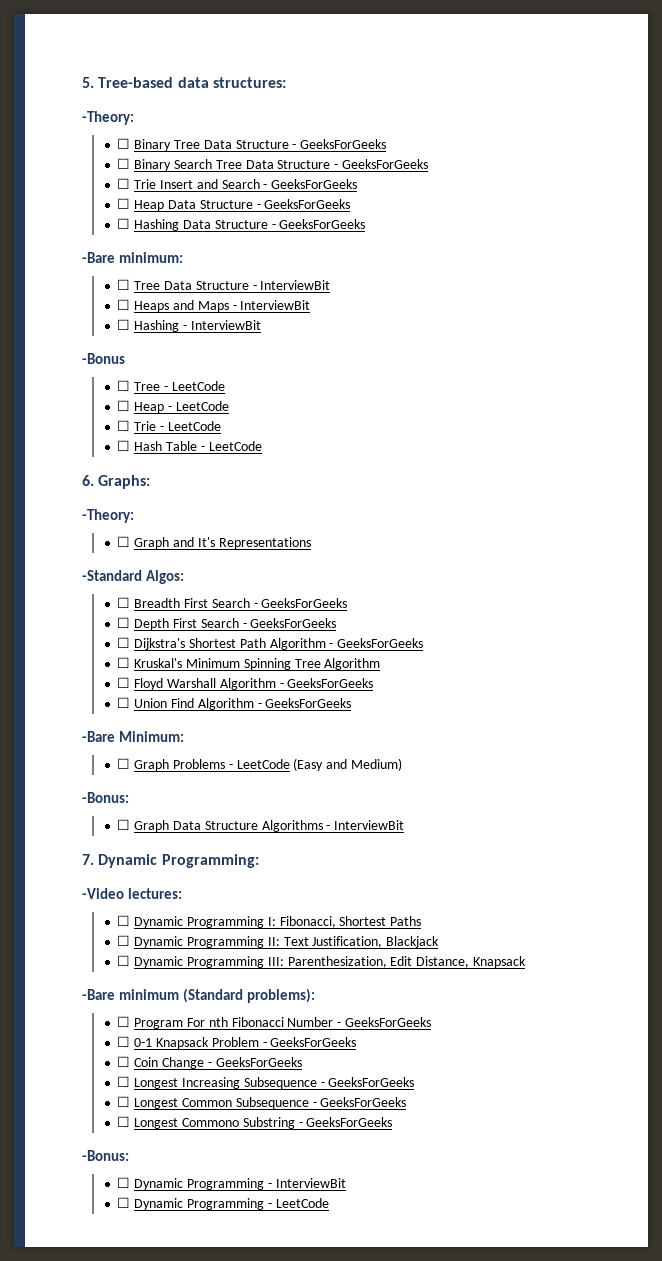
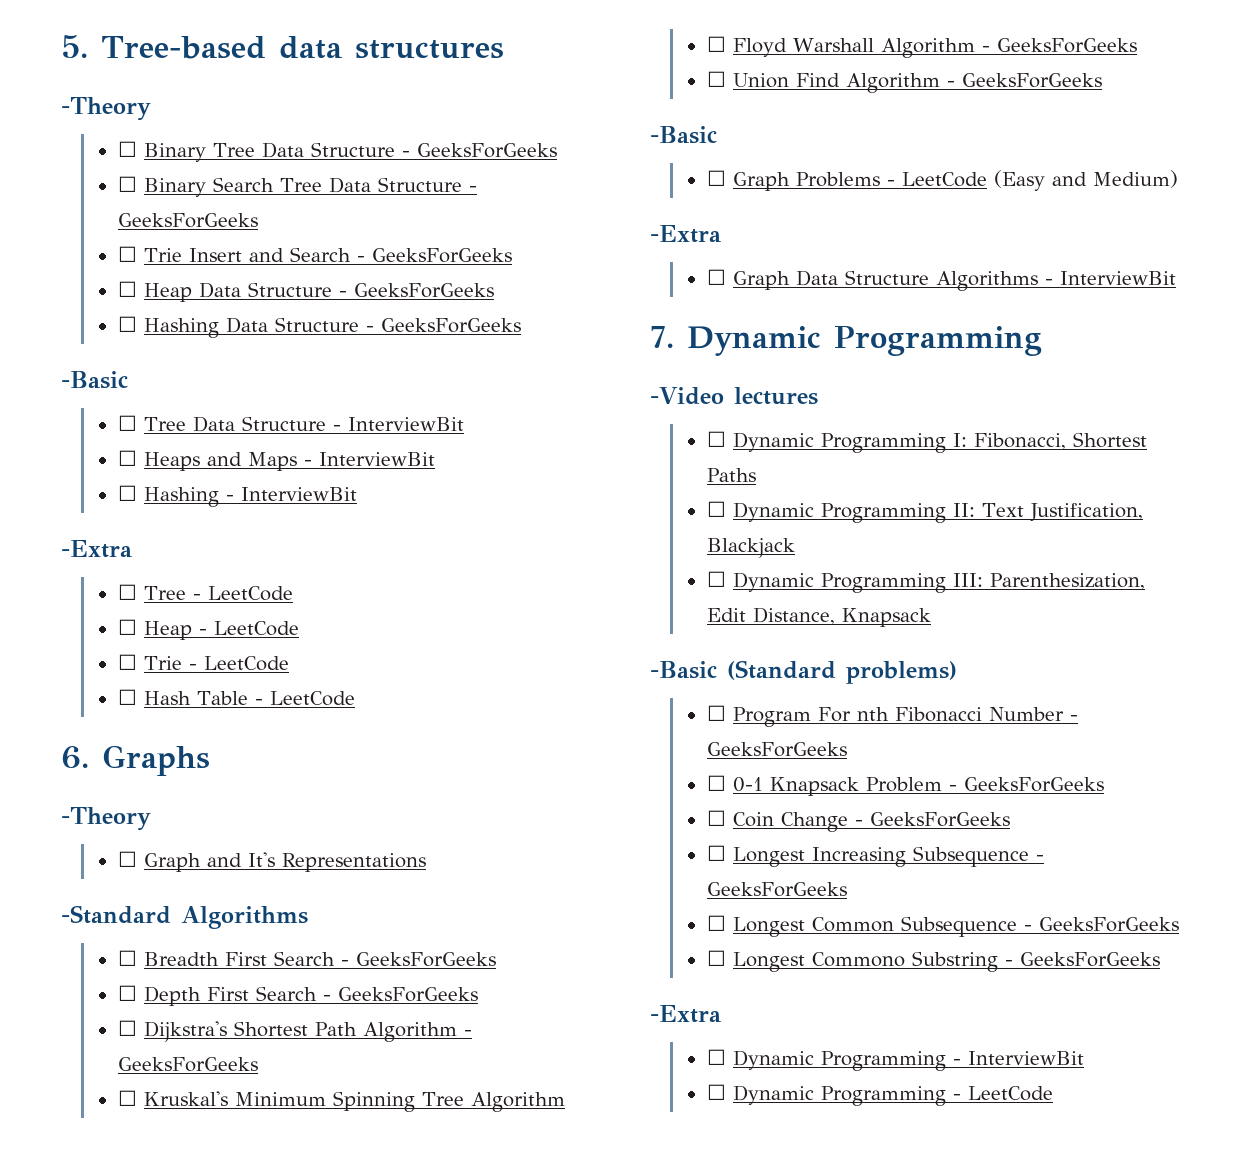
[212,77,286,88] [82,111,134,125] structures: // -Theory: -> [354,40,504,59] [61,97,151,121] structures // -Theory
[82,252,183,263] -Bare minimum: -> [61,371,128,389] -Basic
[82,353,125,364] -Bonus -> [61,540,132,558] -Extra
[98,475,151,489] [82,509,134,523] Graphs: // -Theory: -> [102,745,210,776] [61,807,151,831] Graphs // -Theory
[145,570,184,584] Algos: -> [181,906,308,929] Algorithms
[82,731,184,742] -Bare Minimum: -> [650,126,717,144] -Basic
[82,792,129,803] -Bonus: -> [650,225,721,243] -Extra
[161,854,259,868] Programming: -> [834,326,1042,356] Programming
[127,888,182,899] lectures: -> [733,387,818,405] lectures
[82,988,315,1003] -Bare minimum (Standard problems): -> [650,660,957,684] -Basic (Standard problems)
[82,1150,129,1161] -Bonus: -> [650,1005,721,1023] -Extra

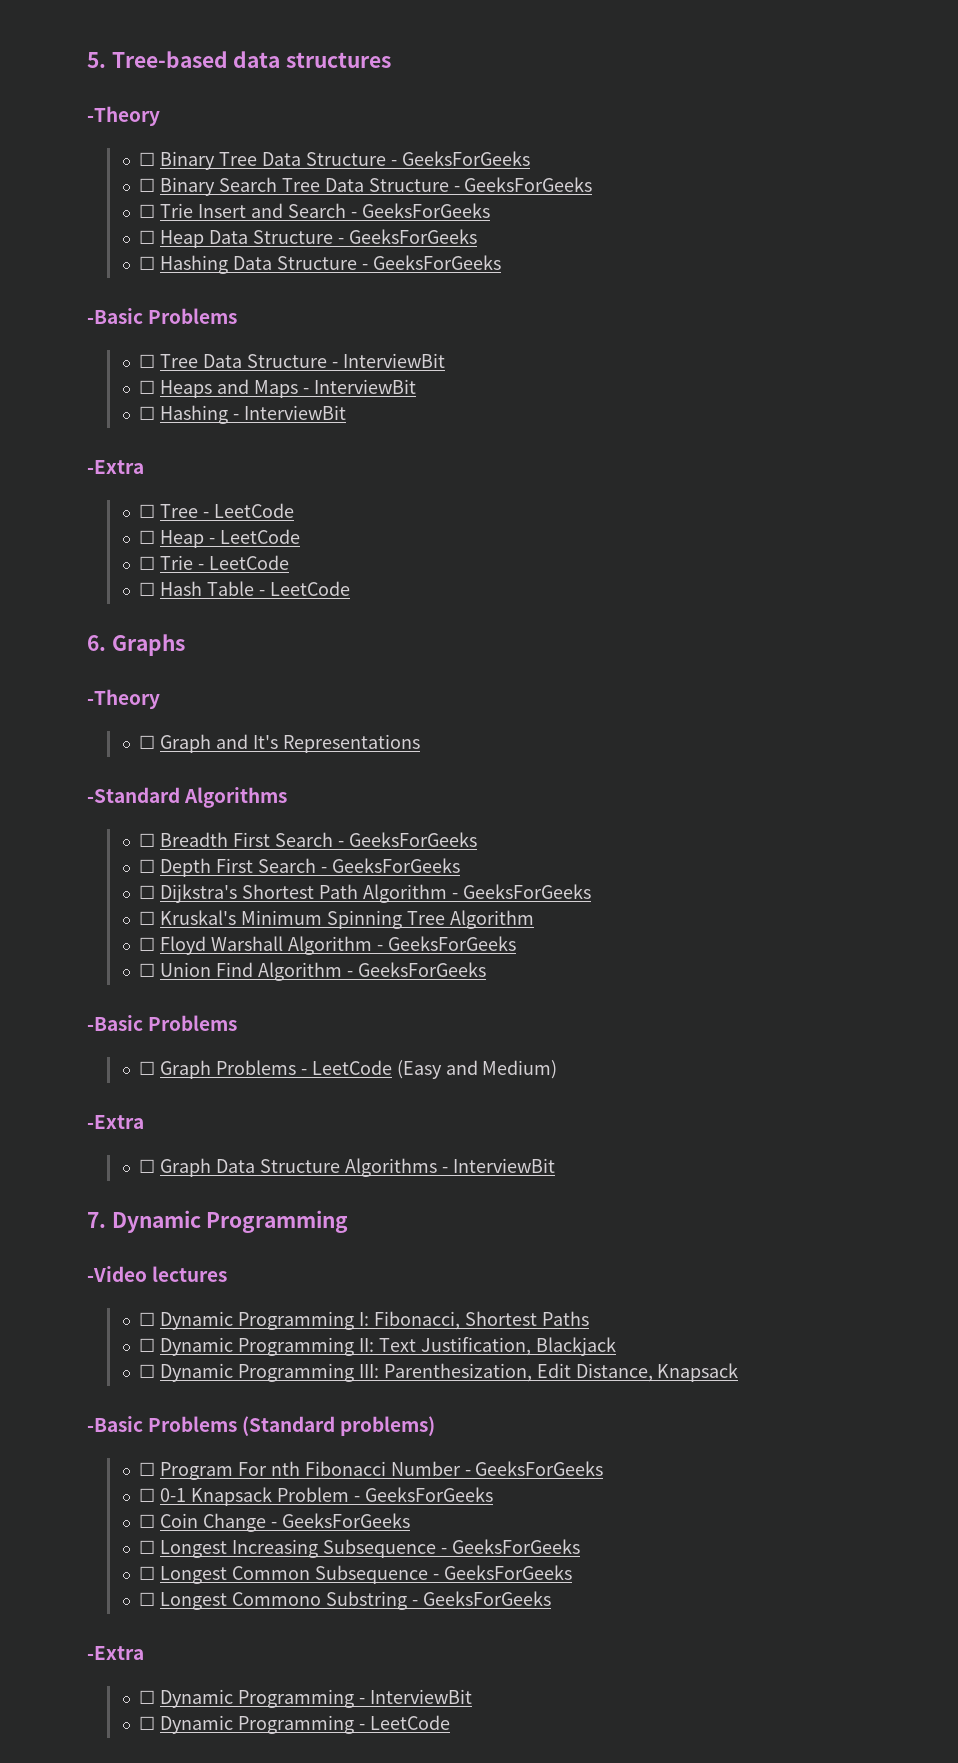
(128, 380) none -> [148,308,238,324] Problems
(717, 135) none -> [148,1015,238,1031] Problems
(717, 670) none -> [148,1416,238,1432] Problems

